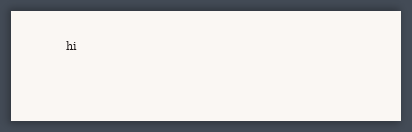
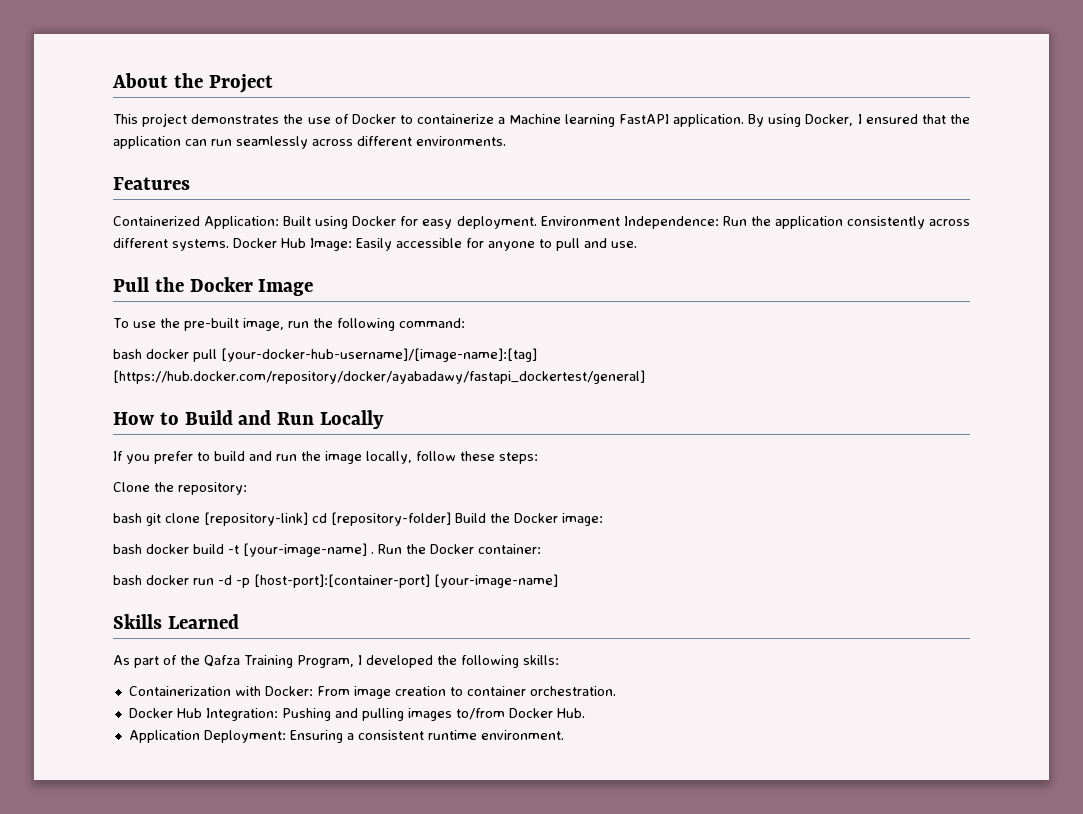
[66,41,77,50] hi -> [112,73,273,93] [113,113,970,127] [113,136,506,149] [113,177,190,190] [113,216,970,229] [113,238,637,251] [113,277,314,296] [113,318,465,331] [113,348,537,362] [113,370,645,384] [113,410,385,429] [113,451,538,464] [113,482,247,495] [113,512,603,526] [113,543,541,557] [113,574,558,588] [113,614,239,629] [113,655,559,668] [128,686,616,699] [128,708,585,721] [128,730,564,743] About the Project // This project demonstrates the use of Docker to containerize a Machine learning FastAPI application. By using Docker, I ensured that the application can run seamlessly across different environments. // Features // Containerized Application: Built using Docker for easy deployment. Environment Independence: Run the application consistently across different systems. Docker Hub Image: Easily accessible for anyone to pull and use. // Pull the Docker Image // To use the pre-built image, run the following command: // bash docker pull [your-docker-hub-username]/[image-name]:[tag] [https://hub.docker.com/repository/docker/ayabadawy/fastapi_dockertest/general] // How to Build and Run Locally // If you prefer to build and run the image locally, follow these steps: // Clone the repository: // bash git clone [repository-link] cd [repository-folder] Build the Docker image: // bash docker build -t [your-image-name] . Run the Docker container: // bash docker run -d -p [host-port]:[container-port] [your-image-name] // Skills Learned // As part of the Qafza Training Program, I developed the following skills: // Containerization with Docker: From image creation to container orchestration. // Docker Hub Integration: Pushing and pulling images to/from Docker Hub. // Application Deployment: Ensuring a consistent runtime environment.

